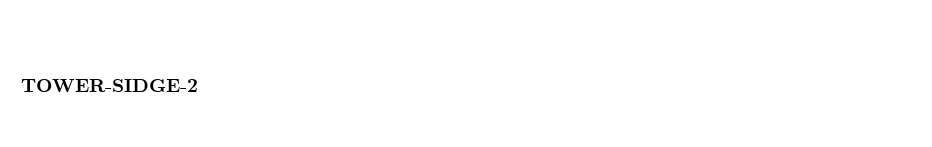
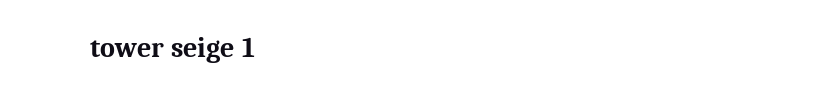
[21,79,198,92] TOWER-SIDGE-2 -> [90,37,255,63] tower seige 1

